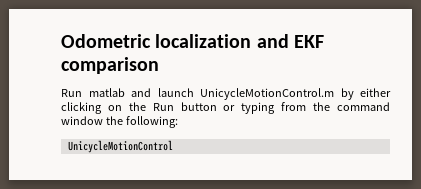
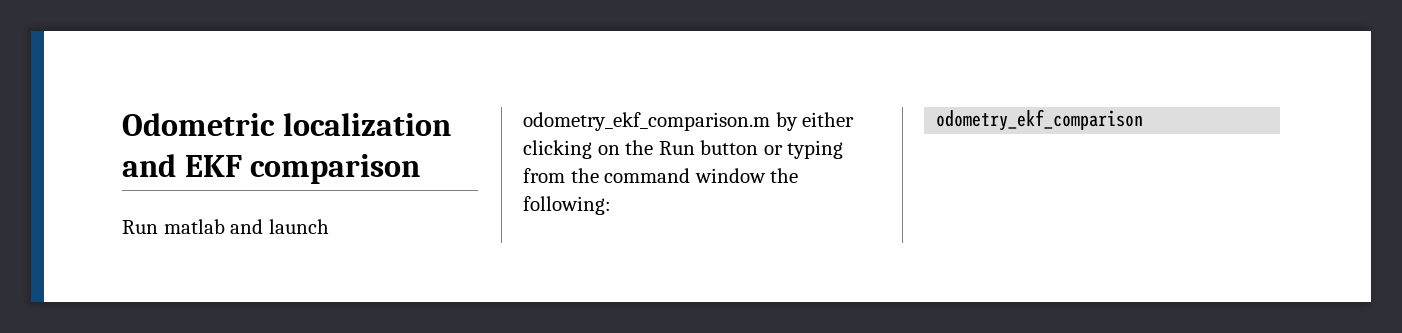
[200,88,334,100] UnicycleMotionControl.m -> [523,112,770,131] odometry_ekf_comparison.m
[67,140,173,153] UnicycleMotionControl -> [936,109,1144,131] odometry_ekf_comparison

